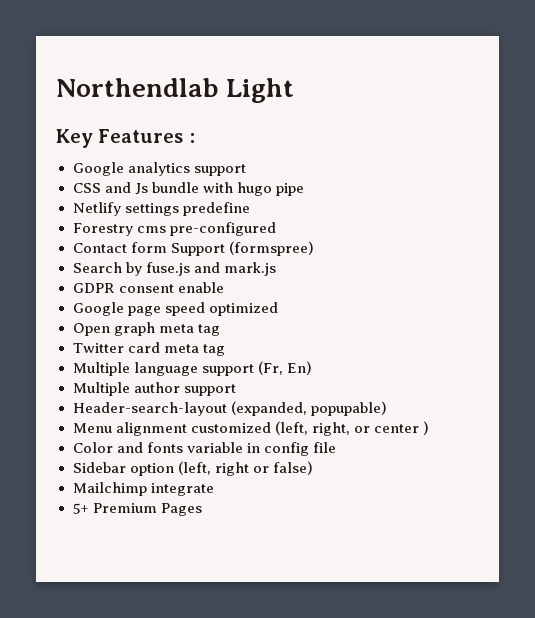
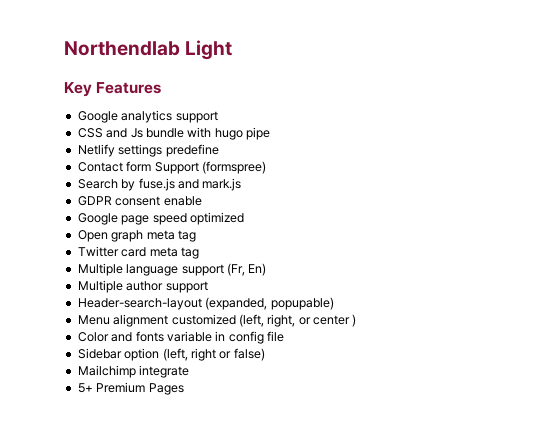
[188,133,195,143] : -> (162, 88) none
[72,222,276,236] // Forestry cms pre-configured -> (219, 150) none

